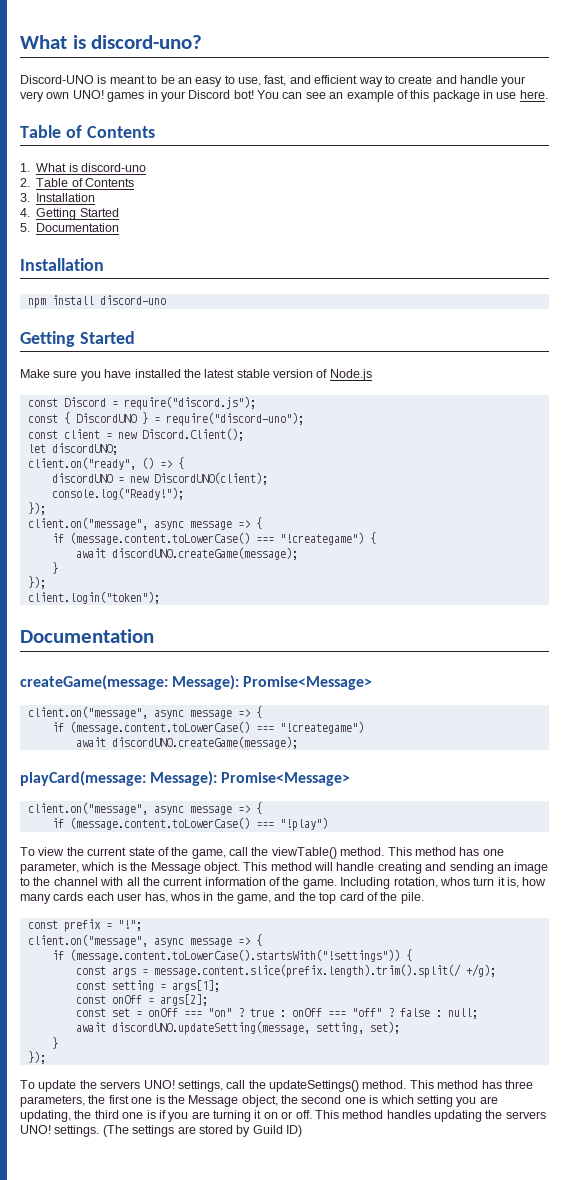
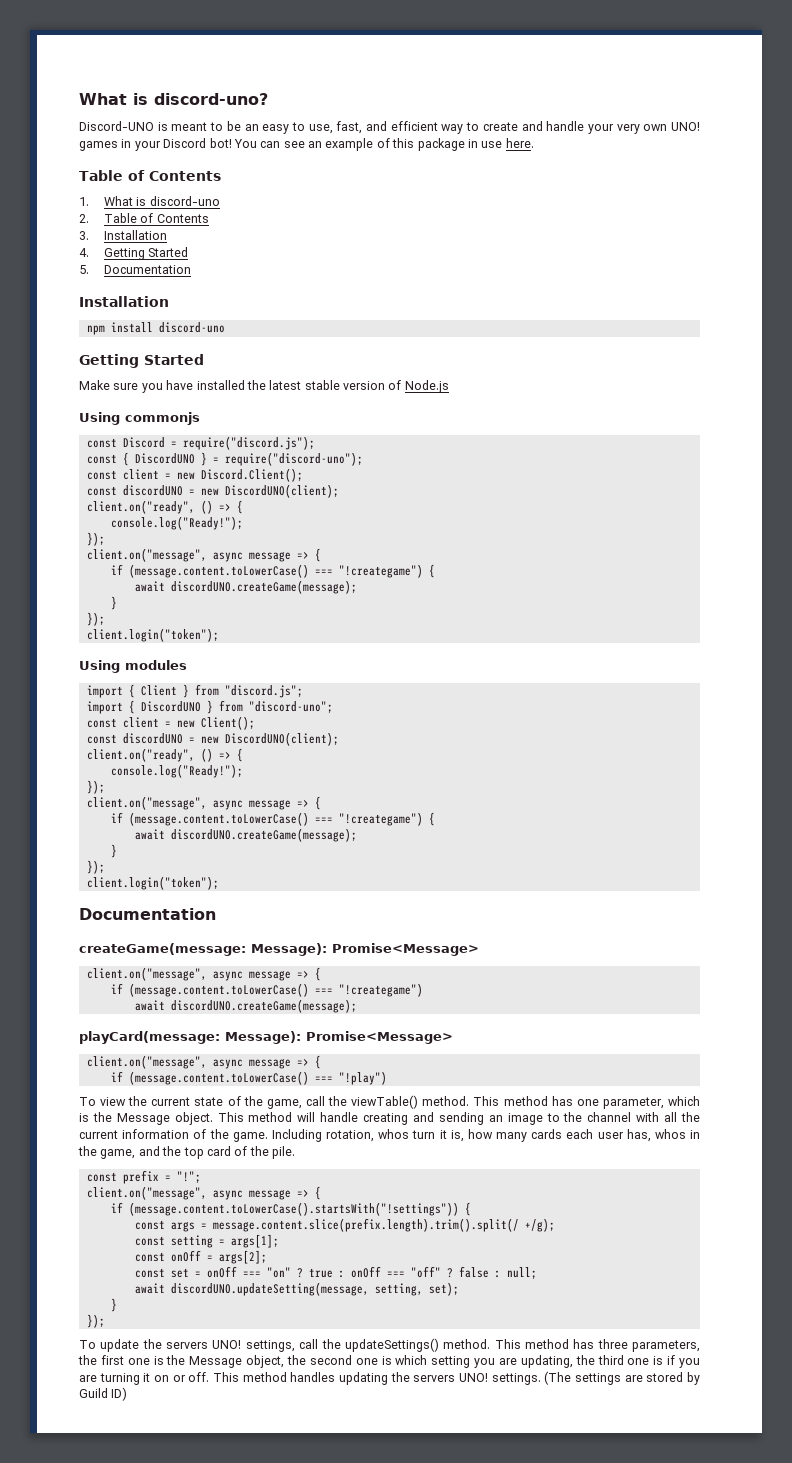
(372, 375) none -> [79,412,200,425] // Using commonjs
[27,443,118,455] [27,457,184,470] [51,472,268,485] let discordUNO; // client.on("ready", () => { // discordUNO = new DiscordUNO(client); -> [86,484,339,498] [86,500,243,514] [110,516,243,530] [86,532,105,546] [86,548,321,562] [110,564,435,578] [134,580,357,594] [110,596,117,610] [86,612,105,626] [86,628,219,642] [79,660,187,673] [86,684,303,698] [86,700,333,714] [86,716,255,730] [86,732,339,746] [86,748,243,762] const discordUNO = new DiscordUNO(client); // client.on("ready", () => { // console.log("Ready!"); // }); // client.on("message", async message => { // if (message.content.toLowerCase() === "!creategame") { // await discordUNO.createGame(message); // } // }); // client.login("token"); // Using modules // import { Client } from "discord.js"; // import { DiscordUNO } from "discord-uno"; // const client = new Client(); // const discordUNO = new DiscordUNO(client); // client.on("ready", () => {

